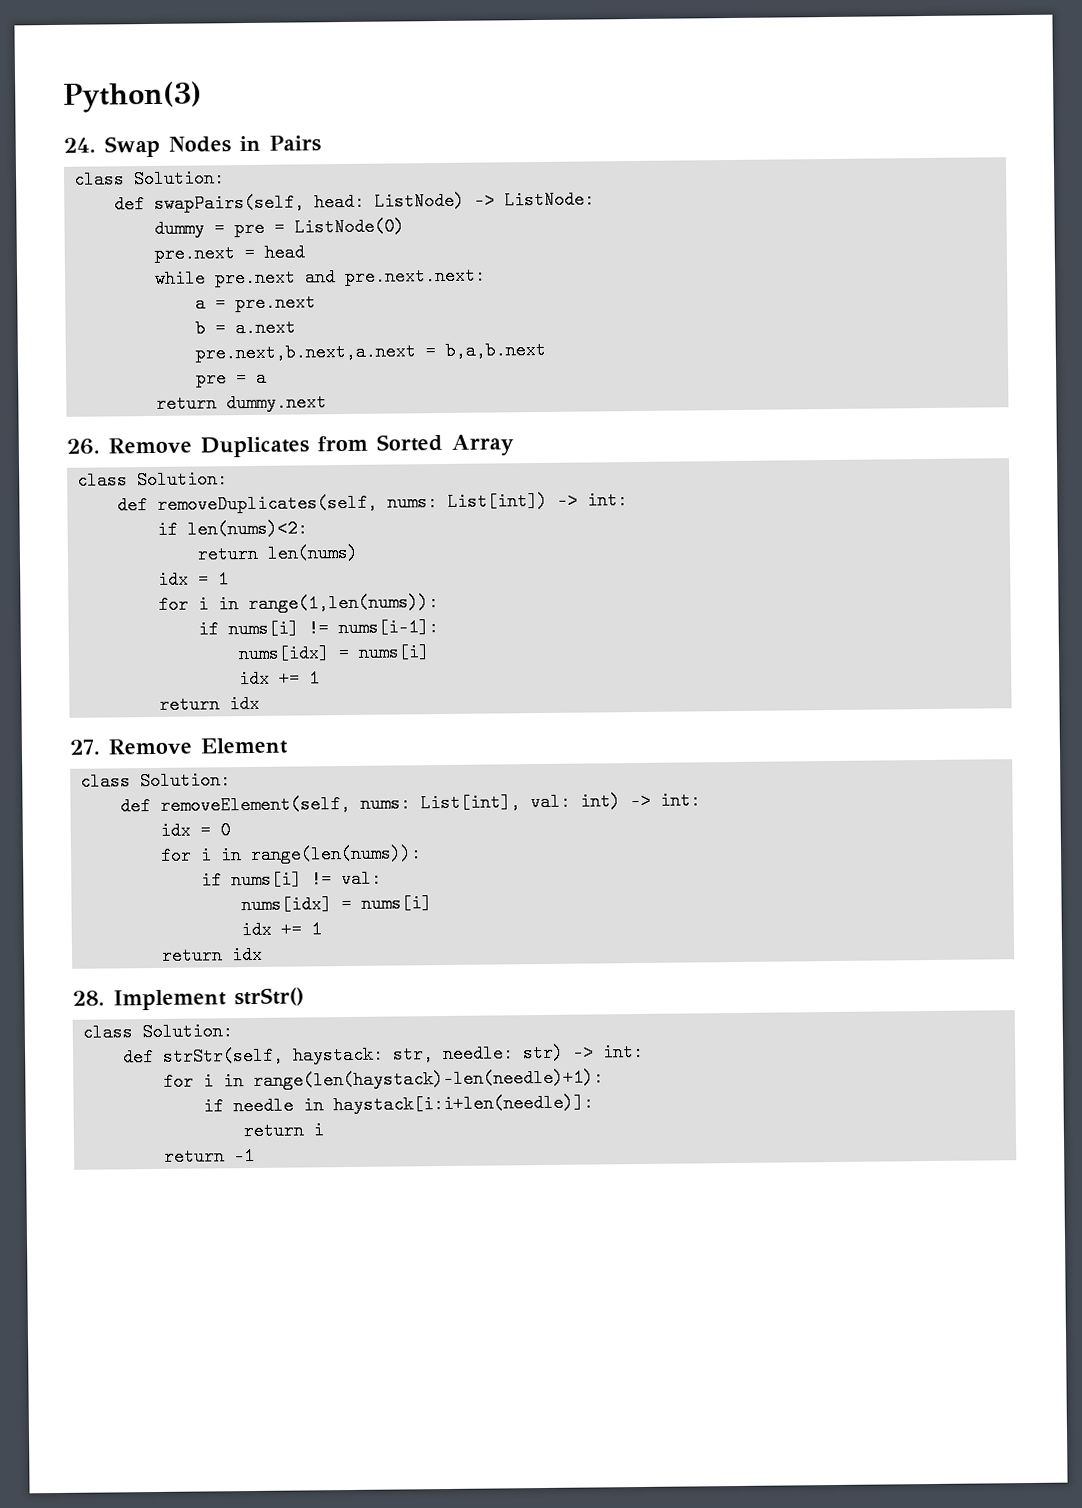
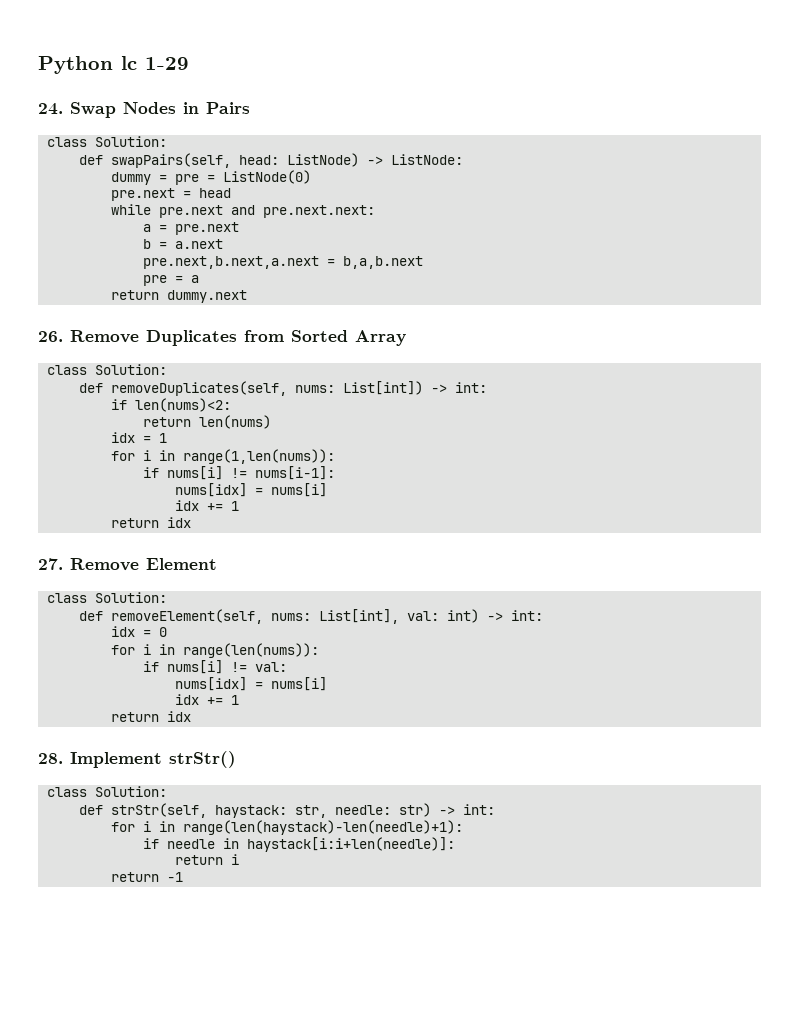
[63,81,202,113] Python(3) -> [38,56,189,74] Python lc 1-29

